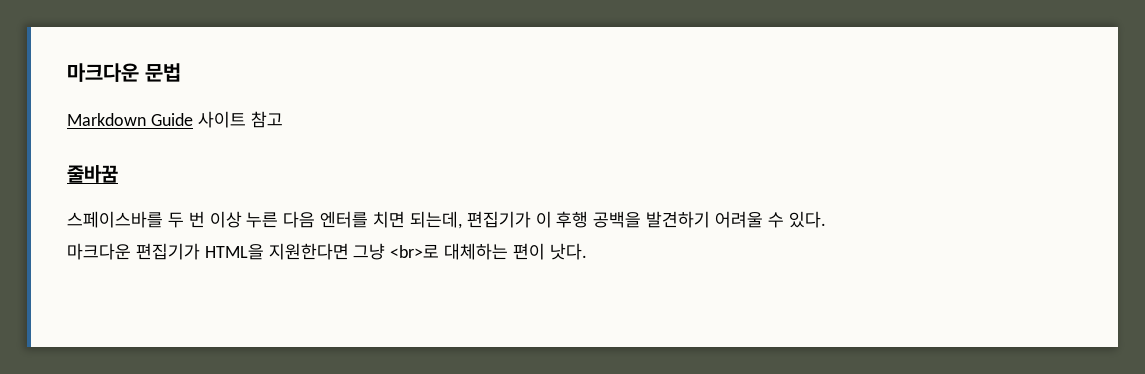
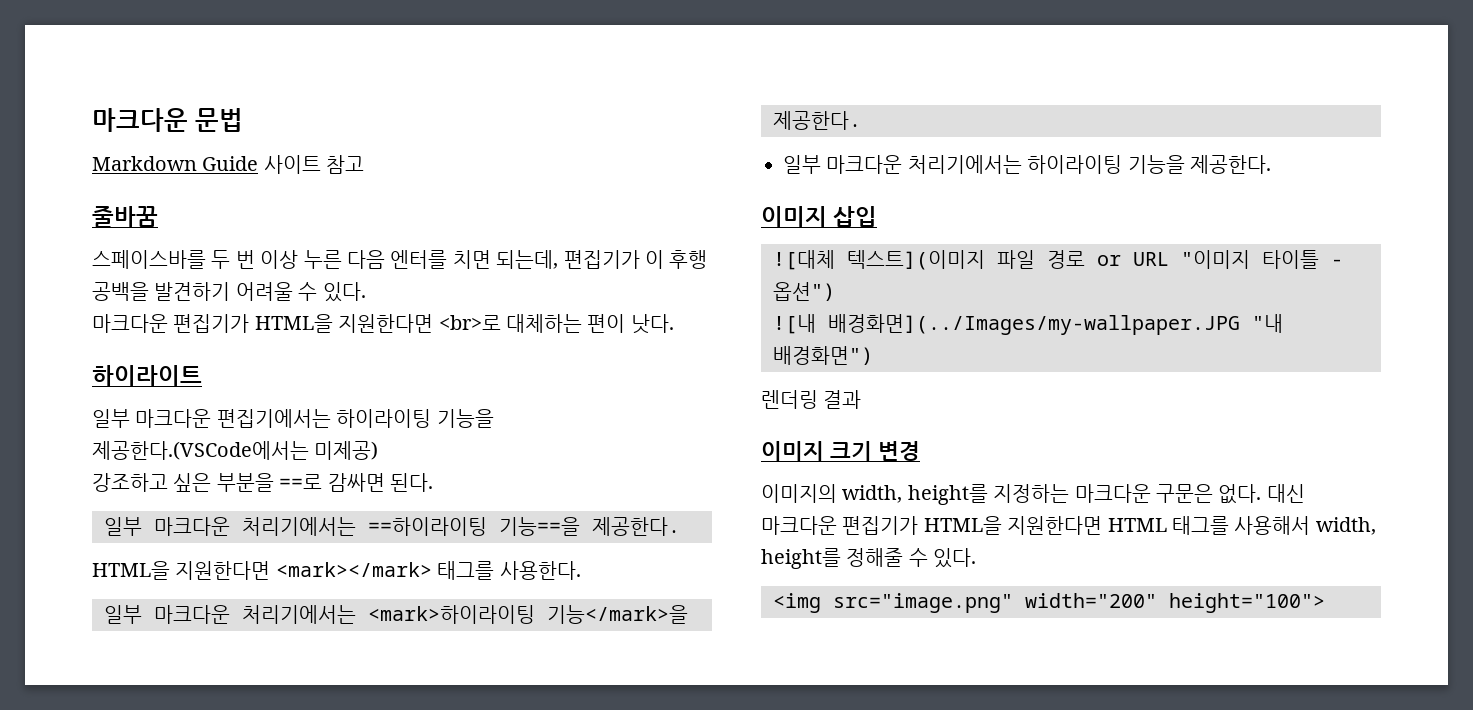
[353,243,386,260] 그냥 -> (434, 323) none
(587, 251) none -> [92,365,202,386] [92,409,494,428] [92,441,379,460] [92,473,433,492] [104,517,680,536] [92,561,581,580] [104,605,688,624] [773,111,861,130] [783,155,1271,174] [761,206,878,227] [773,250,1343,270] [773,282,835,301] [773,314,1283,335] [773,346,873,365] [761,390,862,409] [761,441,920,461] [761,484,1305,505] [761,516,1376,535] [761,548,977,569] [773,593,1325,613] // 하이라이트 // 일부 마크다운 편집기에서는 하이라이팅 기능을 제공한다.(VSCode에서는 미제공) // 강조하고 싶은 부분을 ==로 감싸면 된다. // 일부 마크다운 처리기에서는 ==하이라이팅 기능==을 제공한다. // HTML을 지원한다면 <mark></mark> 태그를 사용한다. // 일부 마크다운 처리기에서는 <mark>하이라이팅 기능</mark>을 제공한다. // 일부 마크다운 처리기에서는 하이라이팅 기능을 제공한다. // 이미지 삽입 // ![대체 텍스트](이미지 파일 경로 or URL "이미지 타이틀 - 옵션") // ![내 배경화면](../Images/my-wallpaper.JPG "내 배경화면") // 렌더링 결과 // 이미지 크기 변경 // 이미지의 width, height를 지정하는 마크다운 구문은 없다. 대신 마크다운 편집기가 HTML을 지원한다면 HTML 태그를 사용해서 width, height를 정해줄 수 있다. // <img src="image.png" width="200" height="100">

